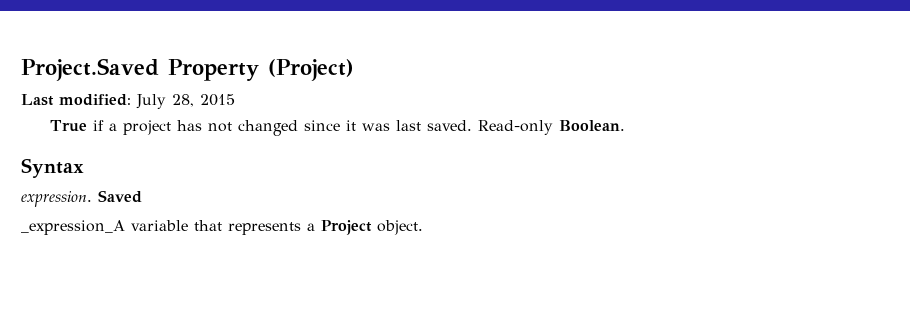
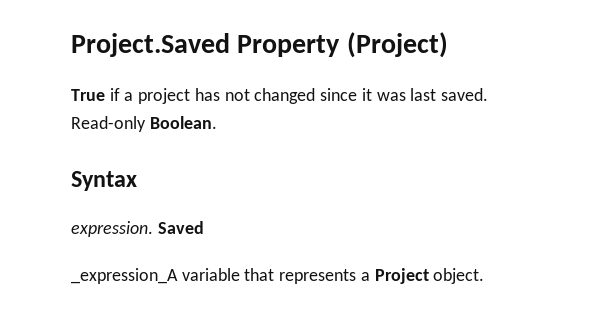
[21,94,235,109] // Last modified: July 28, 2015 -> (448, 45) none

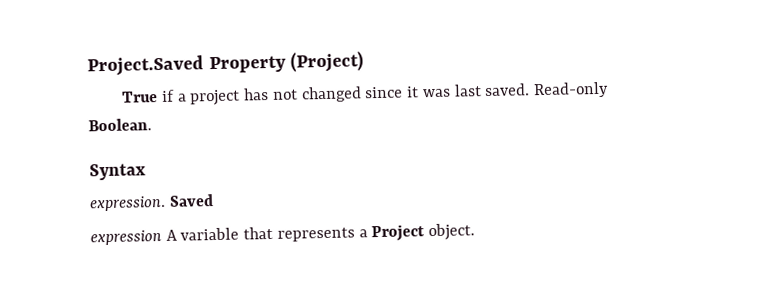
[71,268,178,284] _expression_A -> [90,229,178,246] expression A

